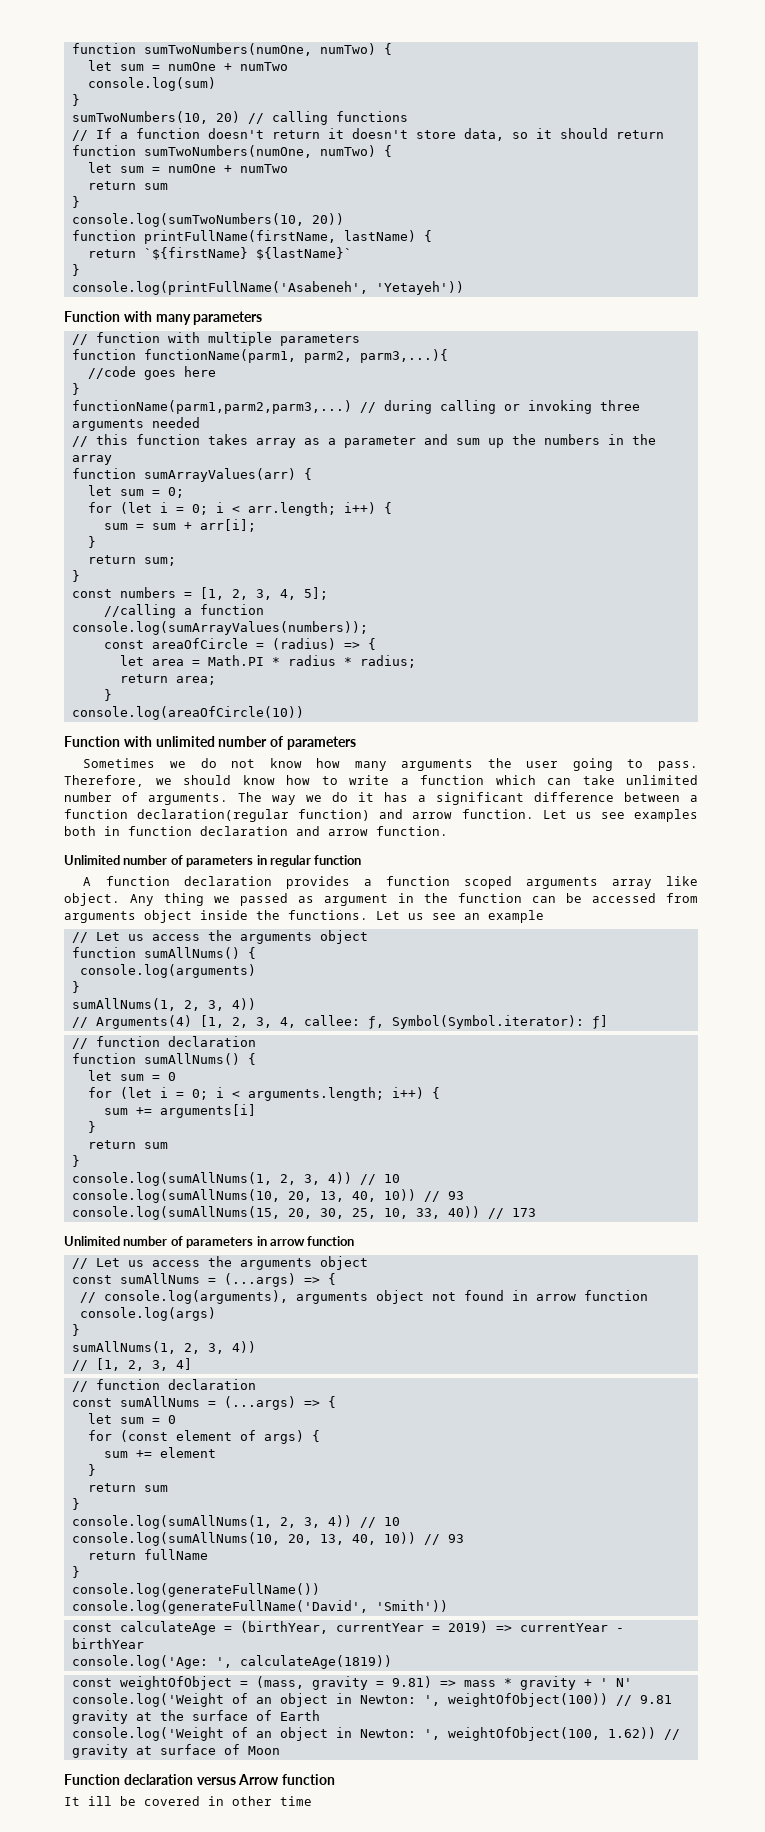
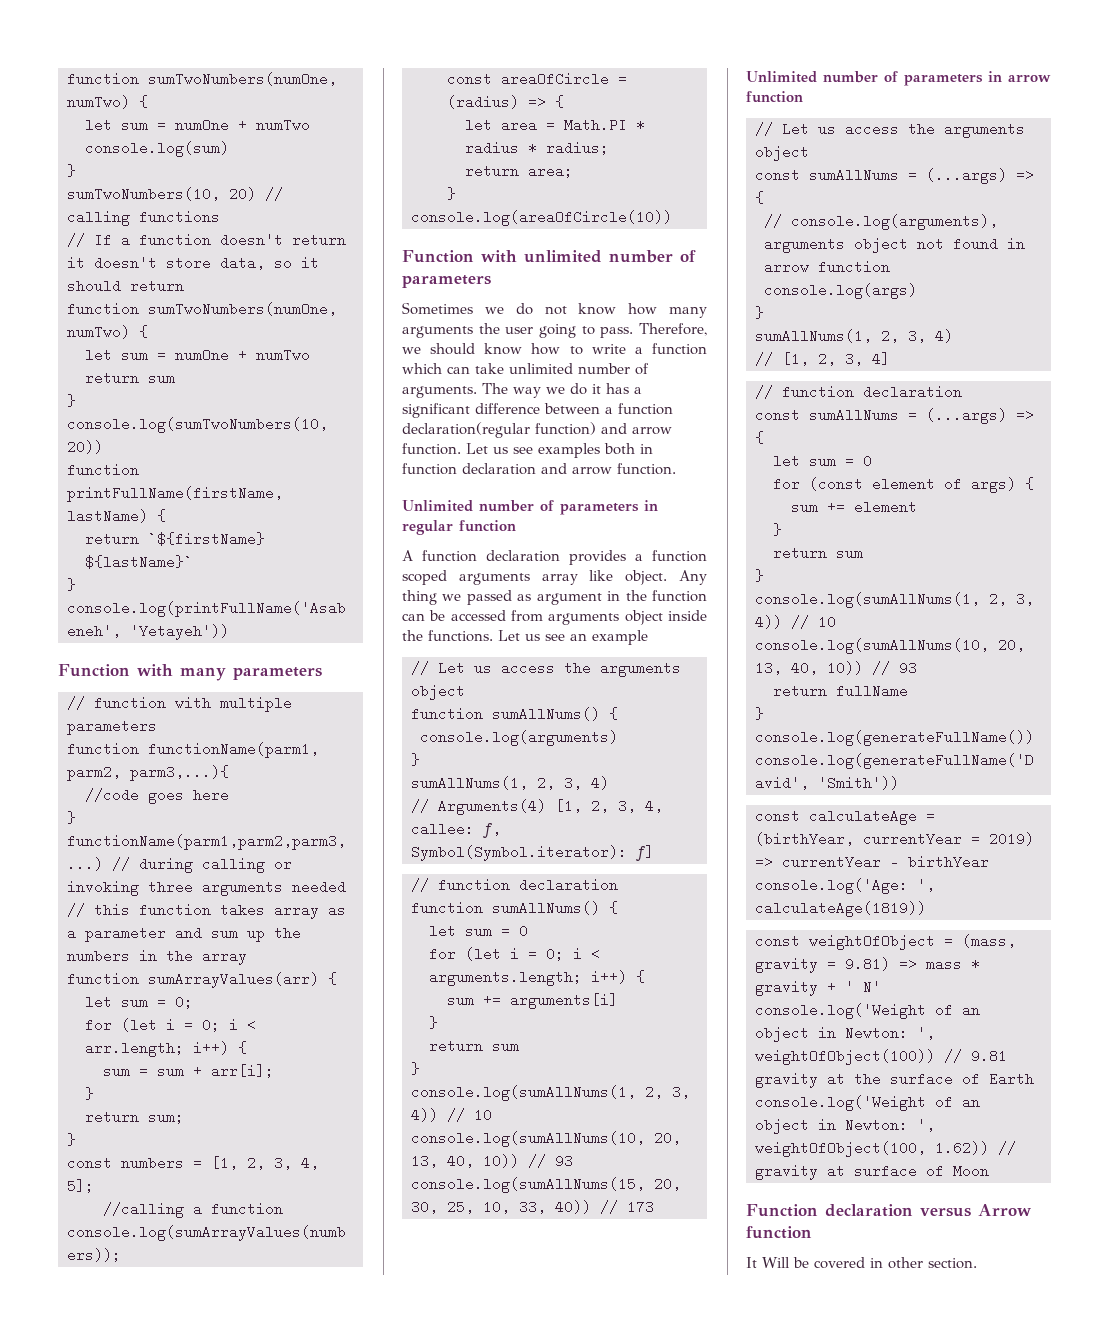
[231,998,256,1010] 4)) -> [591,776,609,790] 4)
[231,1341,256,1353] 4)) -> [935,329,953,343] 4)
[88,1796,112,1806] ill -> [762,1257,790,1268] Will
[280,1796,312,1806] time -> [928,1258,977,1269] section.

